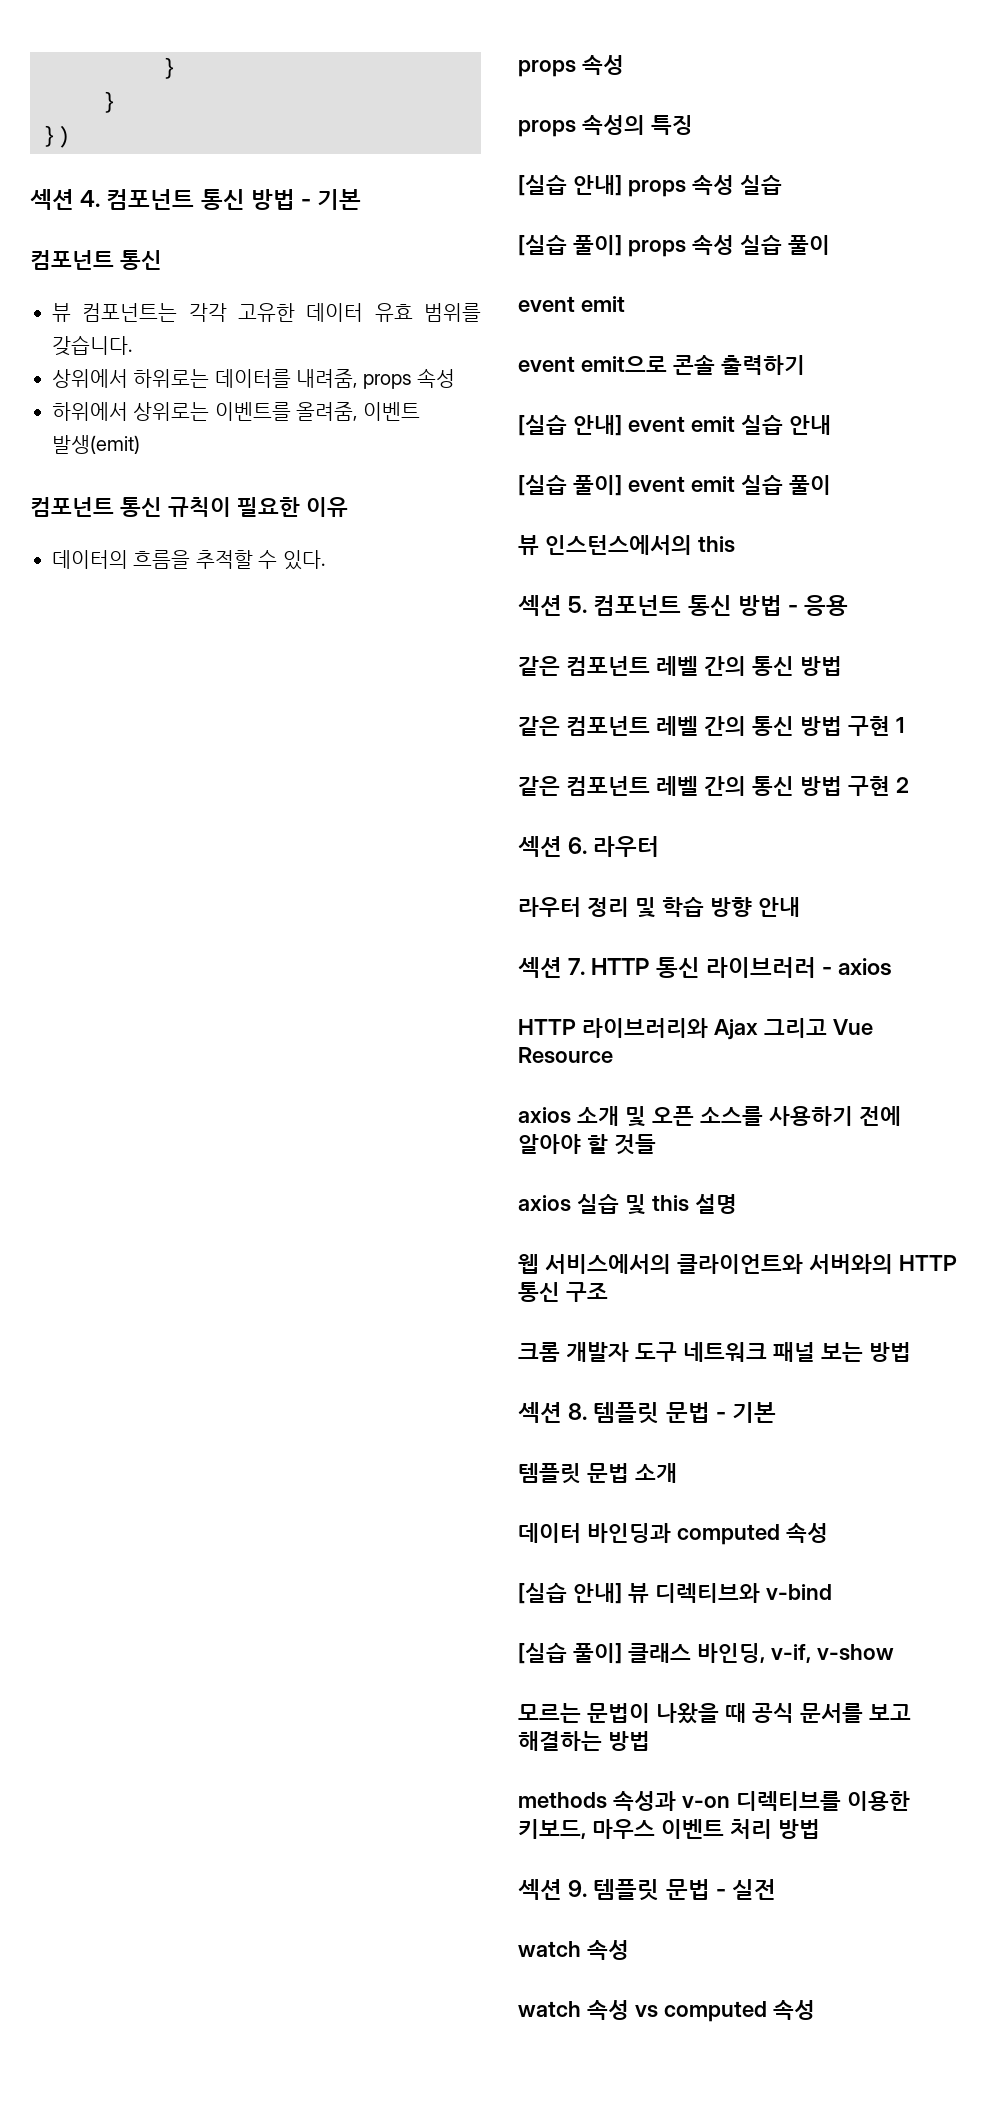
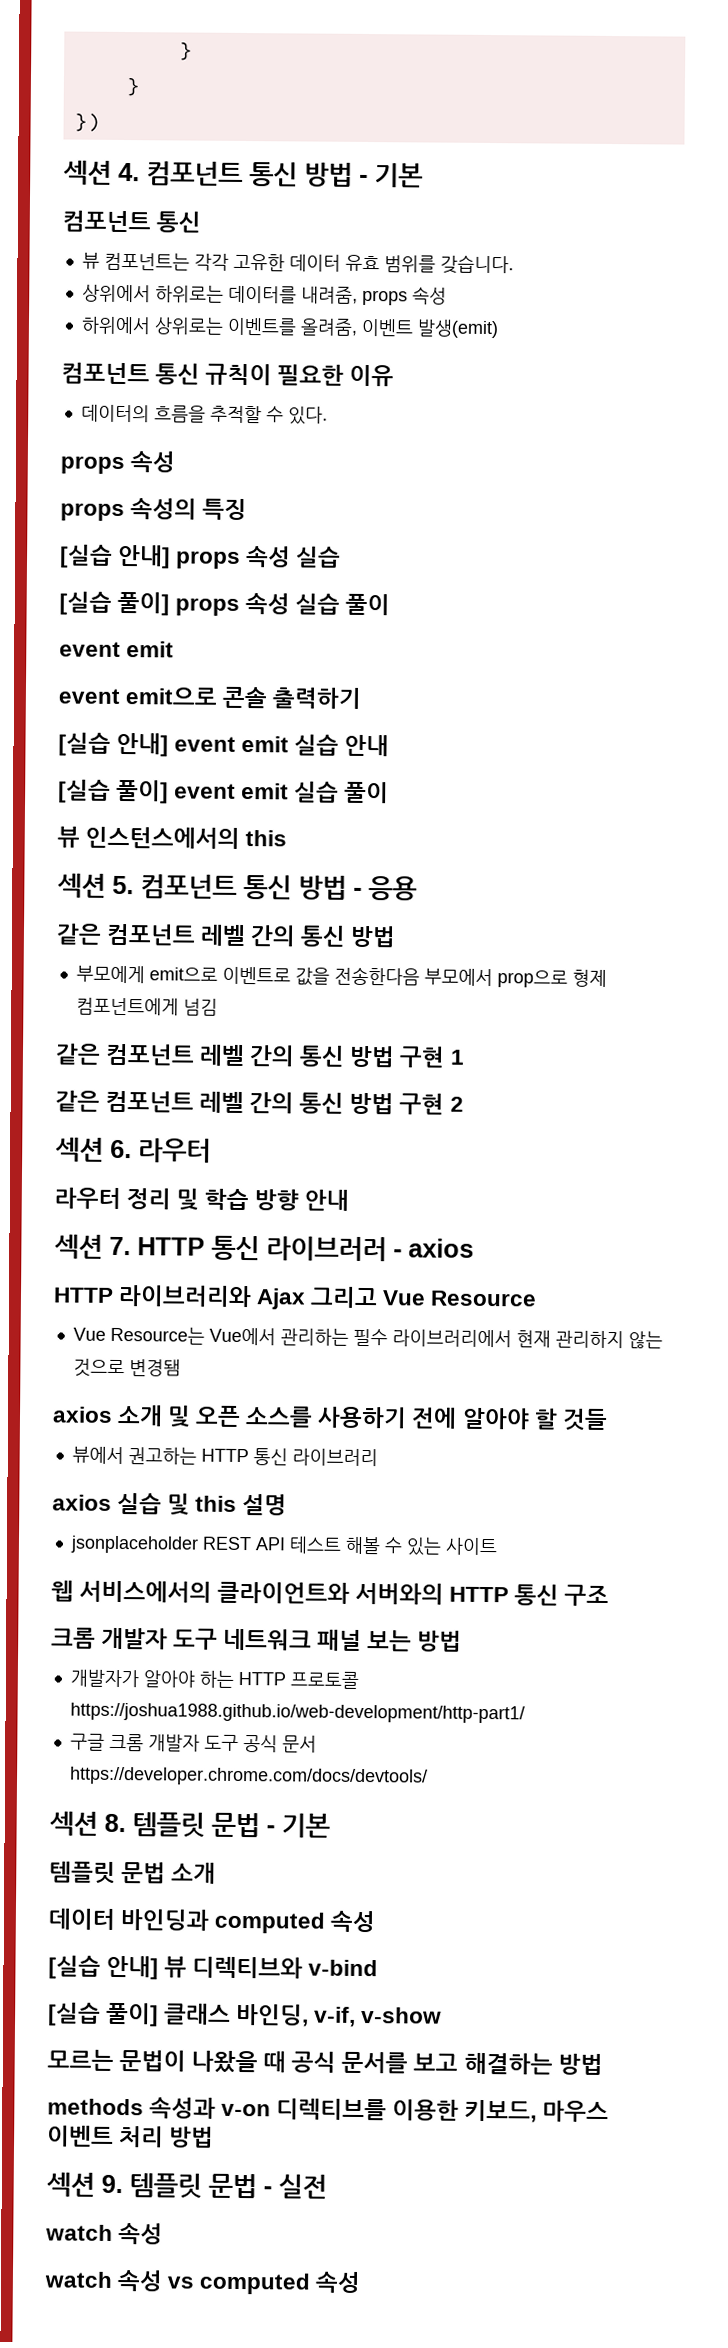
(842, 666) none -> [75,965,607,988] [75,997,218,1016] // 부모에게 emit으로 이벤트로 값을 전송한다음 부모에서 prop으로 형제 컴포넌트에게 넘김
(613, 1055) none -> [72,1326,663,1349] [72,1358,181,1378] // Vue Resource는 Vue에서 관리하는 필수 라이브러리에서 현재 관리하지 않는 것으로 변경됌
(656, 1144) none -> [71,1446,378,1467] // 뷰에서 권고하는 HTTP 통신 라이브러리
(737, 1204) none -> [69,1535,498,1556] // jsonplaceholder REST API 테스트 해볼 수 있는 사이트
(911, 1352) none -> [69,1669,359,1689] [69,1702,525,1724] [69,1733,317,1753] [68,1766,428,1787] // 개발자가 알아야 하는 HTTP 프로토콜 https://joshua1988.github.io/web-development/http-part1/ // 구글 크롬 개발자 도구 공식 문서 https://developer.chrome.com/docs/devtools/

